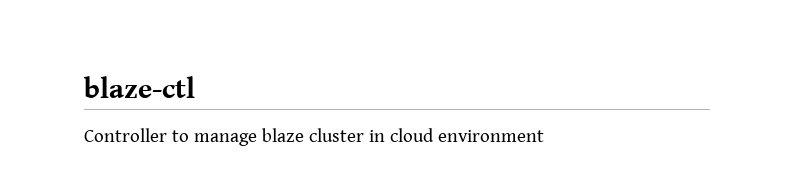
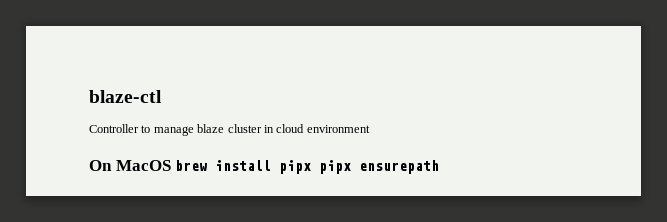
(544, 136) none -> [89,160,440,174] // On MacOS brew install pipx pipx ensurepath

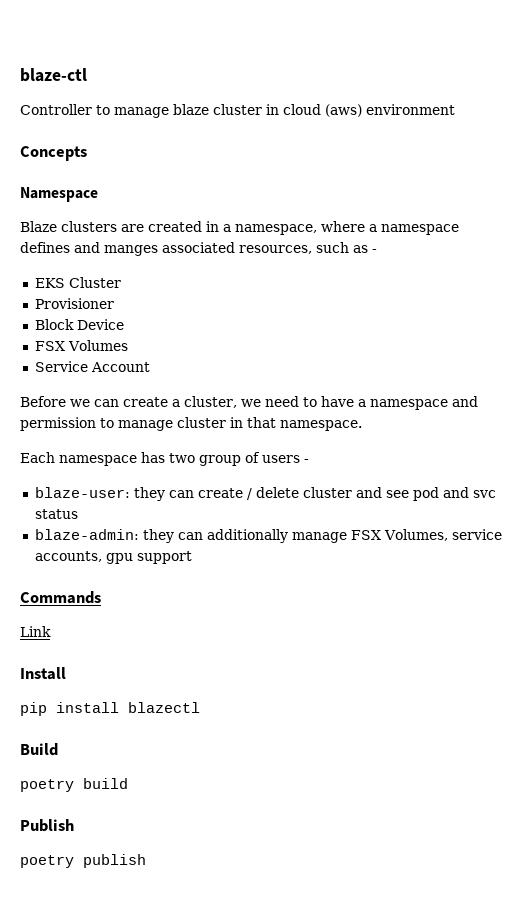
(305, 128) none -> [325,104,362,117] (aws)
[89,160,440,174] On MacOS brew install pipx pipx ensurepath -> [20,146,87,161] [20,187,98,202] [20,221,459,235] [20,242,377,256] [34,277,121,288] [34,298,114,309] [34,319,124,330] [34,340,128,351] [34,361,150,372] [20,396,478,410] [20,417,362,431] [20,452,309,466] [34,487,496,501] [34,509,78,519] [34,529,502,543] [34,551,192,564] [20,591,101,604] [20,626,51,637] [20,667,66,680] [20,702,200,716] [20,743,58,756] [20,778,128,792] [20,819,74,832] [20,854,146,868] Concepts // Namespace // Blaze clusters are created in a namespace, where a namespace defines and manges associated resources, such as - // EKS Cluster // Provisioner // Block Device // FSX Volumes // Service Account // Before we can create a cluster, we need to have a namespace and permission to manage cluster in that namespace. // Each namespace has two group of users - // blaze-user: they can create / delete cluster and see pod and svc status // blaze-admin: they can additionally manage FSX Volumes, service accounts, gpu support // Commands // Link // Install // pip install blazectl // Build // poetry build // Publish // poetry publish

